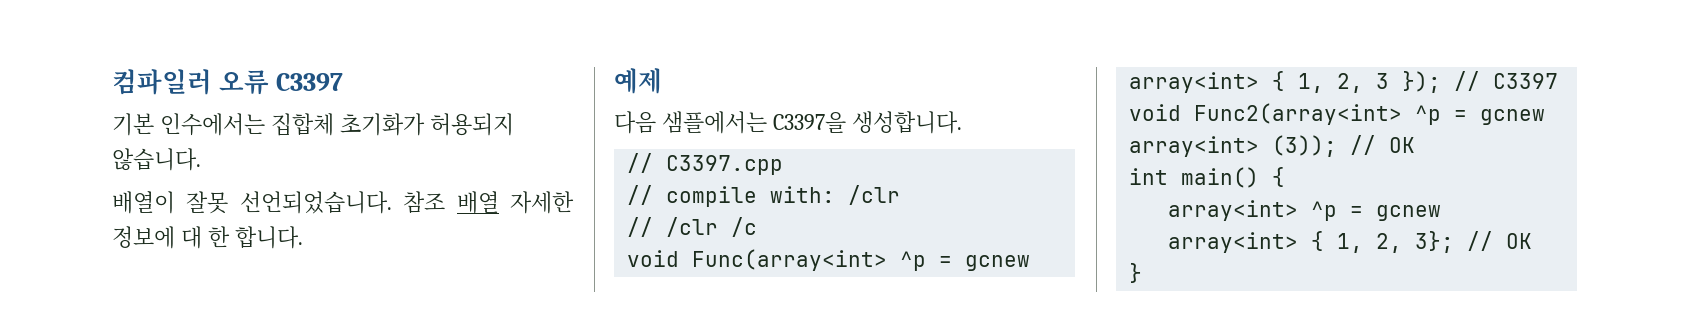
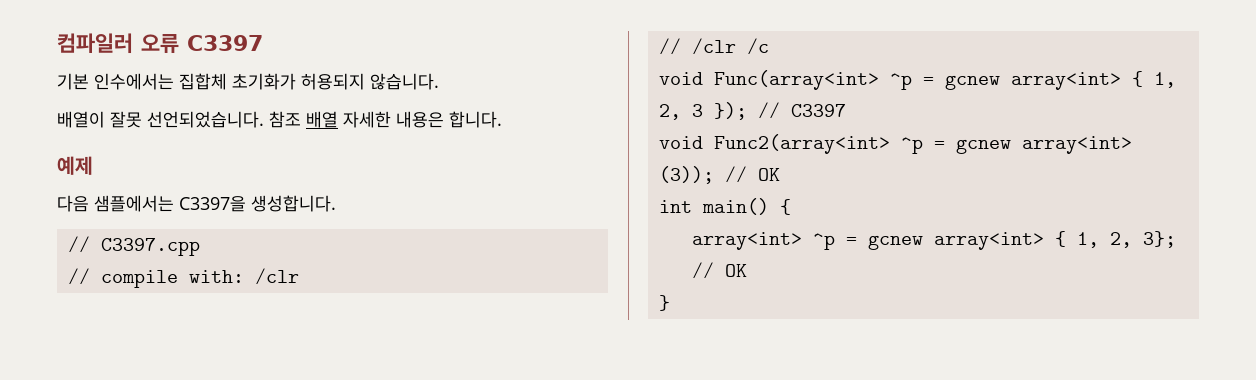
[112,226,230,249] 정보에 대 한 -> [396,111,444,128] 내용은

